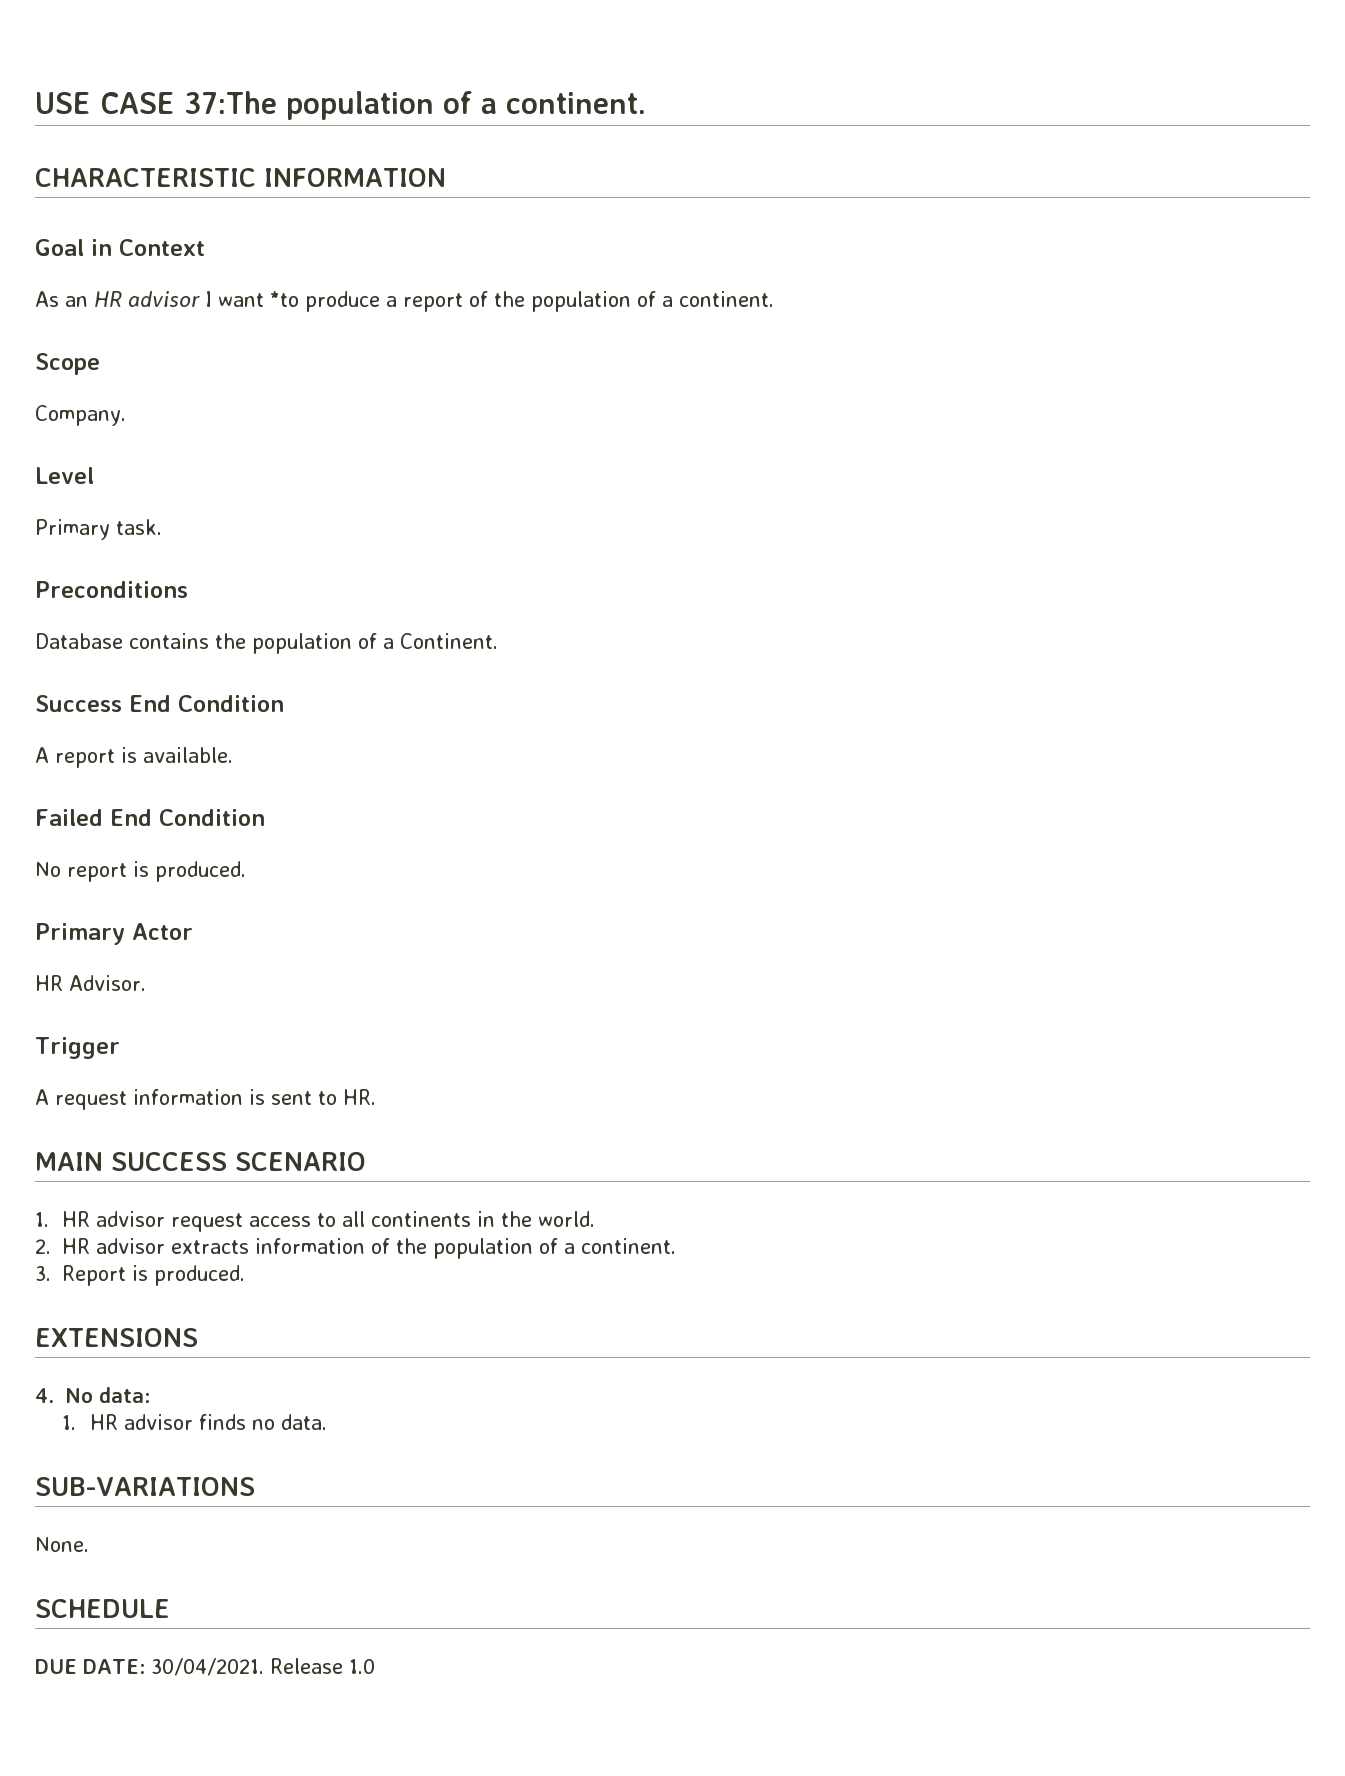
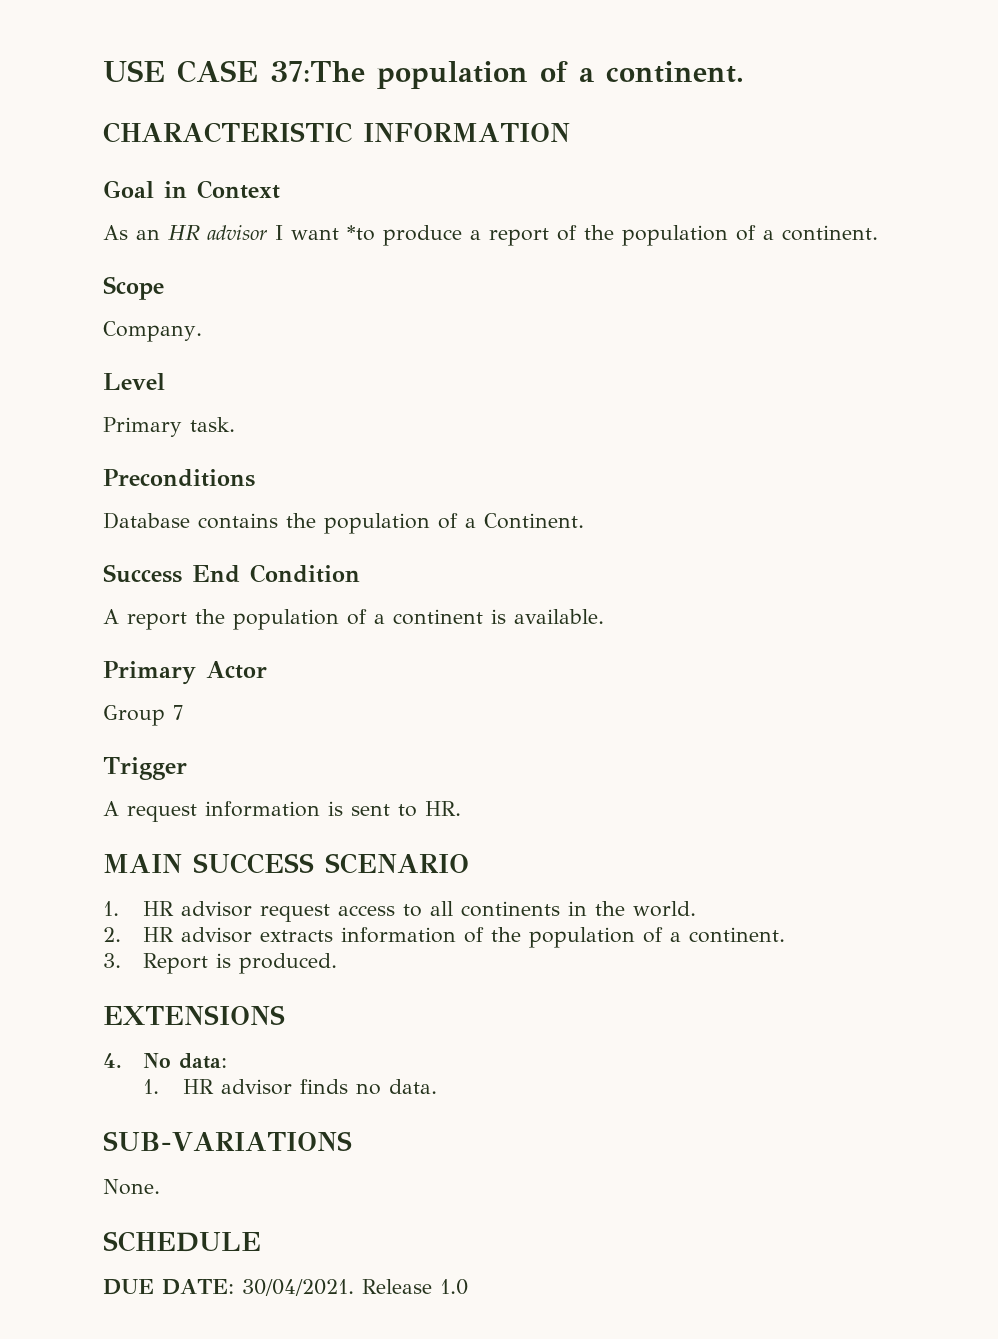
[121,747,233,763] [35,809,265,826] [35,861,246,882] is available. // Failed End Condition // No report is produced. -> [195,609,604,630] the population of a continent is available.
[35,975,146,991] HR Advisor. -> [103,705,183,726] Group 7

